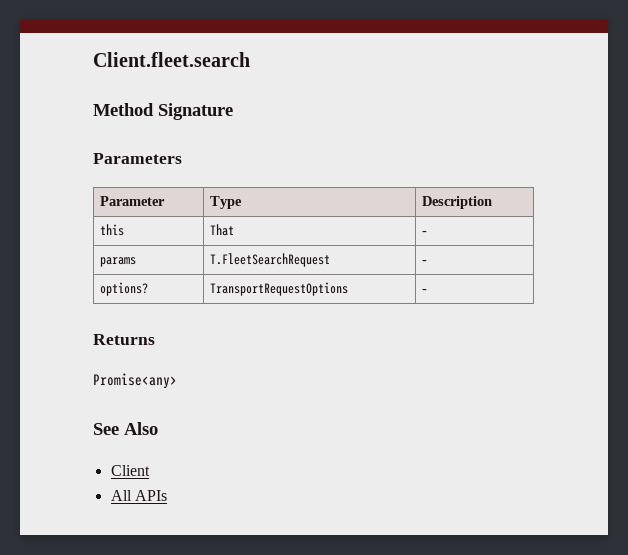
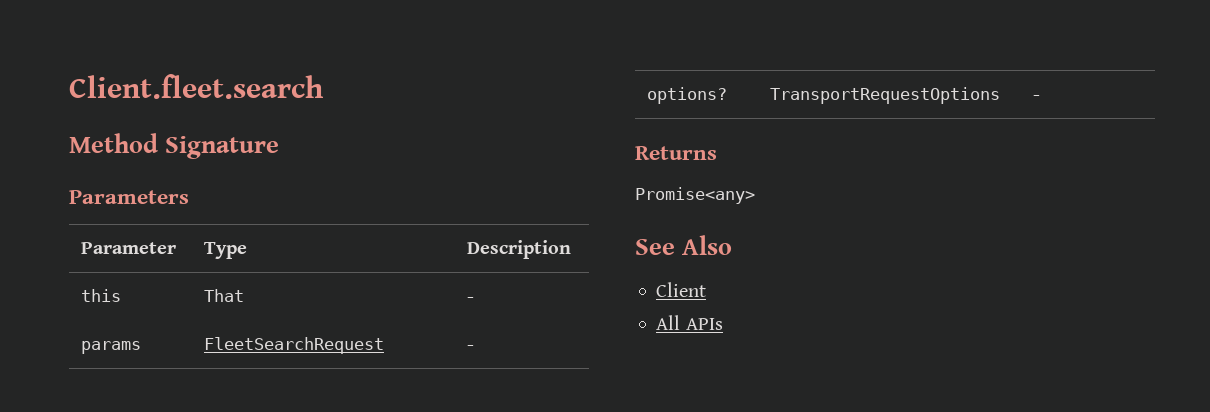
[210,253,331,267] T.FleetSearchRequest -> [204,337,385,354] FleetSearchRequest

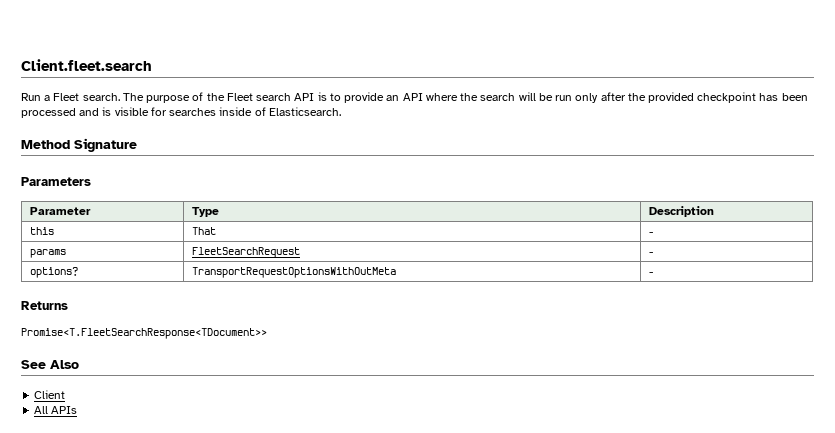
(324, 86) none -> [21,92,808,103] [21,107,341,118] // Run a Fleet search. The purpose of the Fleet search API is to provide an API where the search will be run only after the provided checkpoint has been processed and is visible for searches inside of Elasticsearch.
[770,87,1001,104] TransportRequestOptions -> [191,267,396,278] TransportRequestOptionsWithOutMeta
[635,187,755,204] Promise<any> -> [21,328,267,339] Promise<T.FleetSearchResponse<TDocument>>

